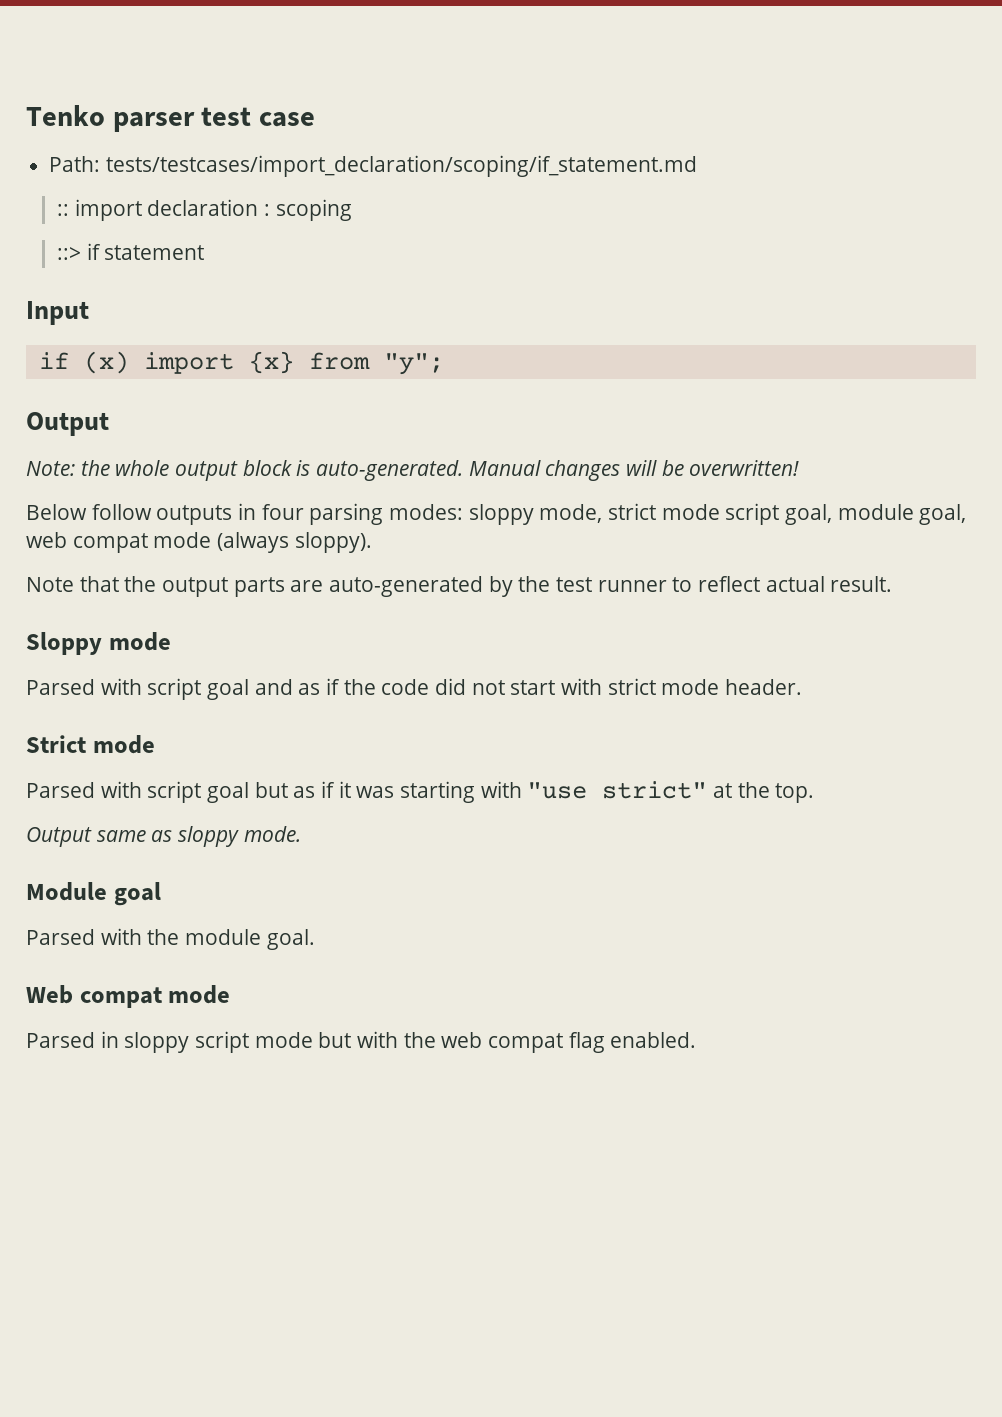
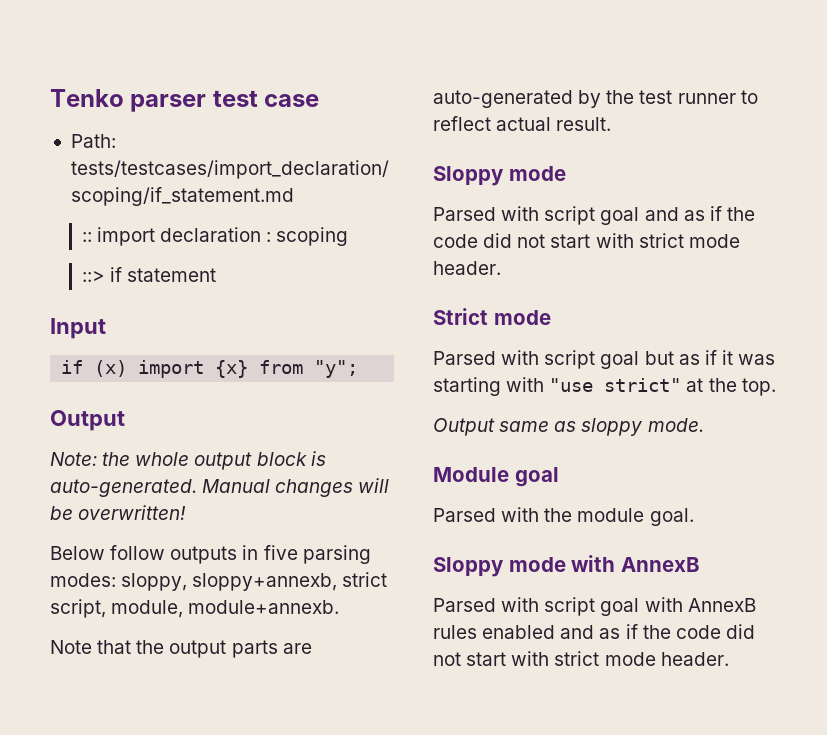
[261,504,304,520] four -> [263,545,298,560] five
[468,503,967,525] [26,532,372,553] sloppy mode, strict mode script goal, module goal, web compat mode (always sloppy). -> [121,572,388,591] [50,599,340,618] sloppy, sloppy+annexb, strict script, module, module+annexb.
[26,985,231,1008] [26,1031,697,1053] Web compat mode // Parsed in sloppy script mode but with the web compat flag enabled. -> [433,555,700,577] [433,597,756,616] [433,624,755,639] [433,651,729,666] Sloppy mode with AnnexB // Parsed with script goal with AnnexB rules enabled and as if the code did not start with strict mode header.

